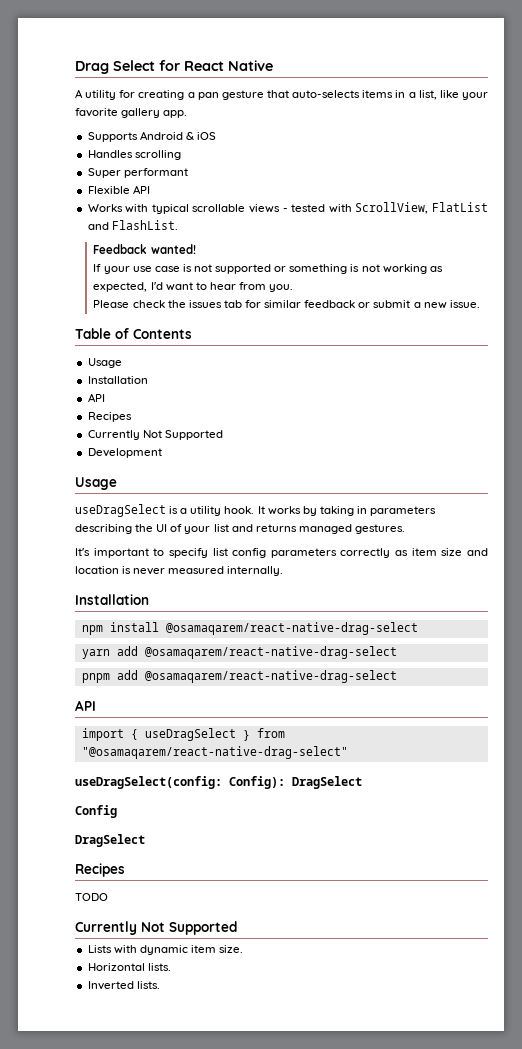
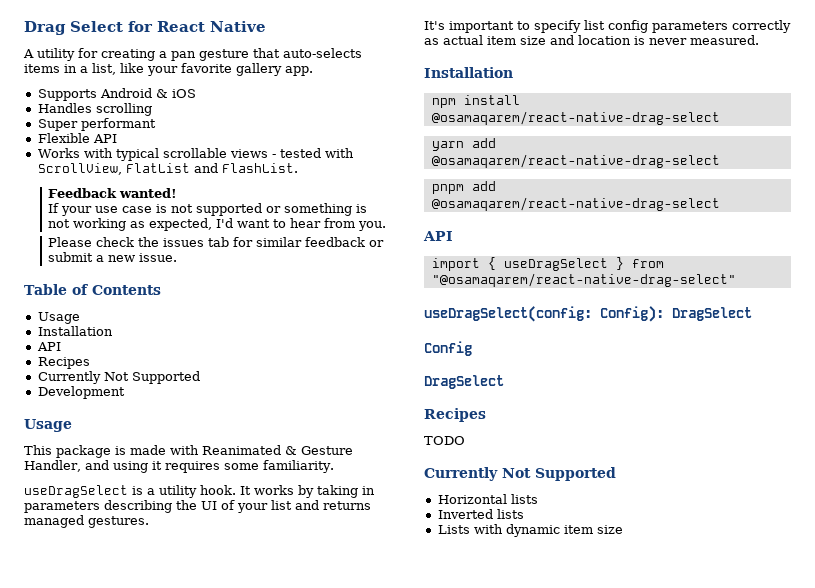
(117, 483) none -> [24,445,353,458] [24,460,334,473] // This package is made with Reanimated & Gesture Handler, and using it requires some familiarity.
(409, 553) none -> [443,35,483,45] actual
[168,566,284,576] measured internally. -> [690,35,759,45] measured.
(237, 928) none -> [437,494,538,504] [437,509,524,519] // Horizontal lists // Inverted lists
[219,945,244,953] [87,963,171,971] [87,981,160,990] size. // Horizontal lists. // Inverted lists. -> [596,525,623,534] size

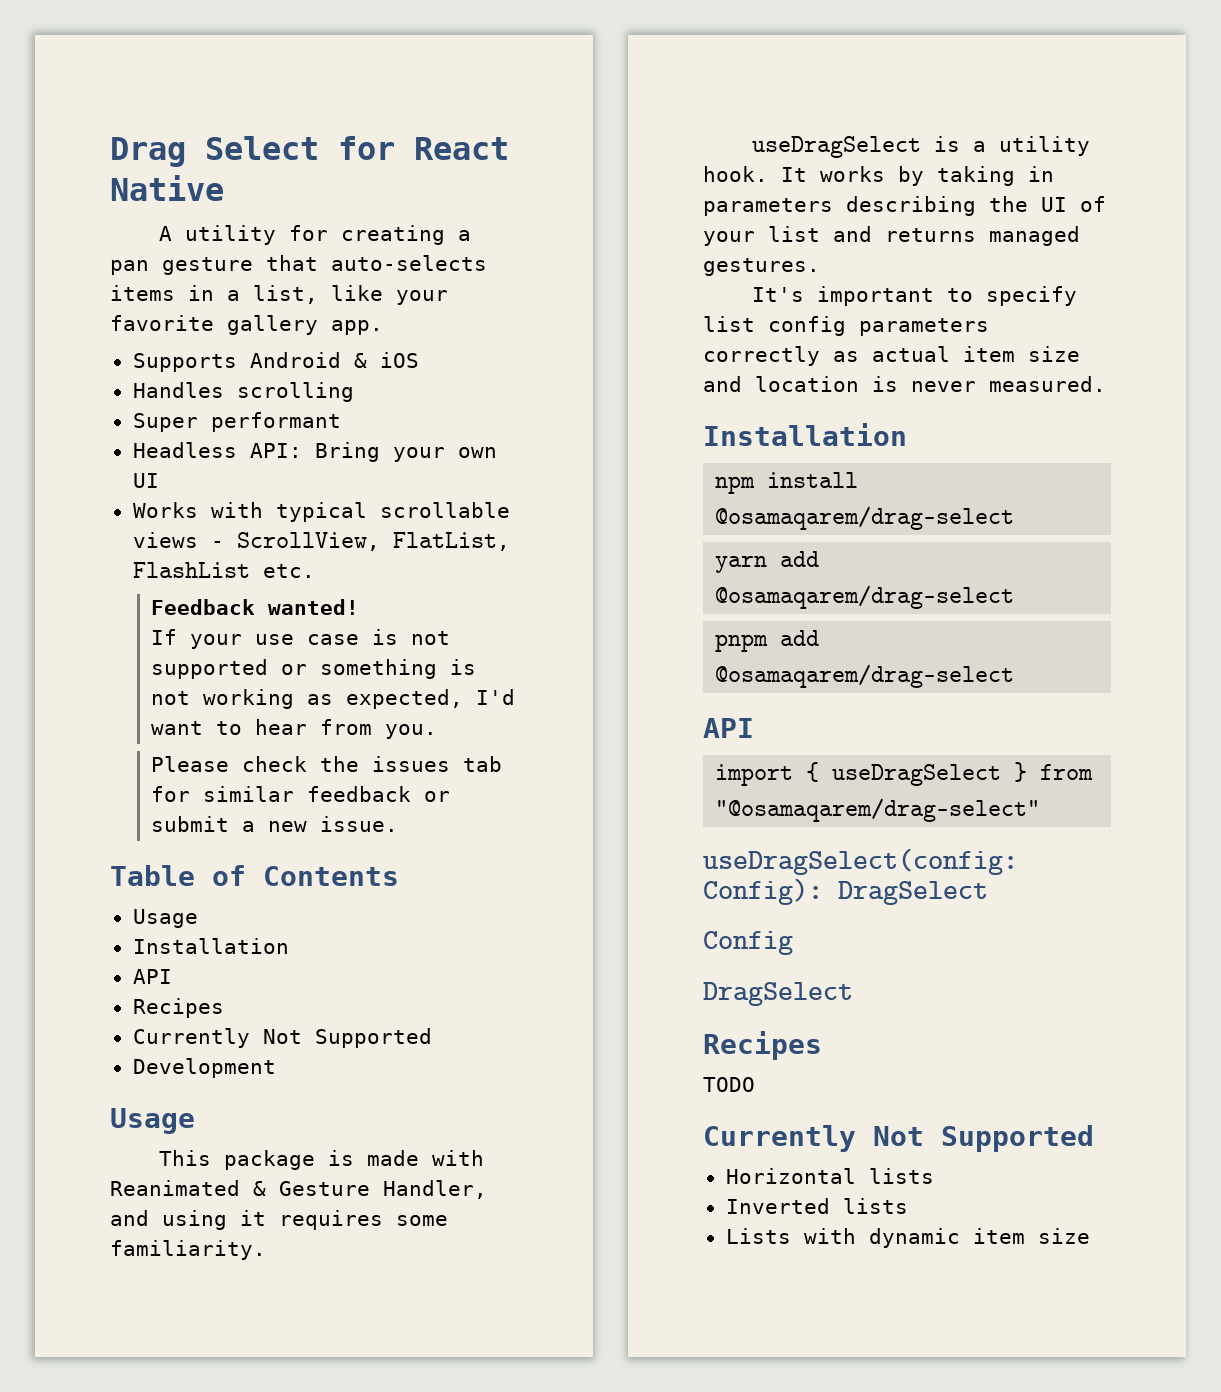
[37,133,117,143] Flexible API -> [132,442,497,462] [132,473,159,488] Headless API: Bring your own UI
[279,148,354,158] [37,163,298,175] tested with ScrollView, FlatList and FlashList. -> [236,532,510,551] [132,562,315,578] ScrollView, FlatList, FlashList etc.
[431,111,720,125] @osamaqarem/react-native-drag-select -> [715,506,1015,530] @osamaqarem/drag-select
[431,154,720,168] @osamaqarem/react-native-drag-select -> [715,585,1015,609] @osamaqarem/drag-select
[431,197,720,211] @osamaqarem/react-native-drag-select -> [715,664,1015,688] @osamaqarem/drag-select
[431,273,736,287] "@osamaqarem/react-native-drag-select" -> [715,798,1041,822] "@osamaqarem/drag-select"

